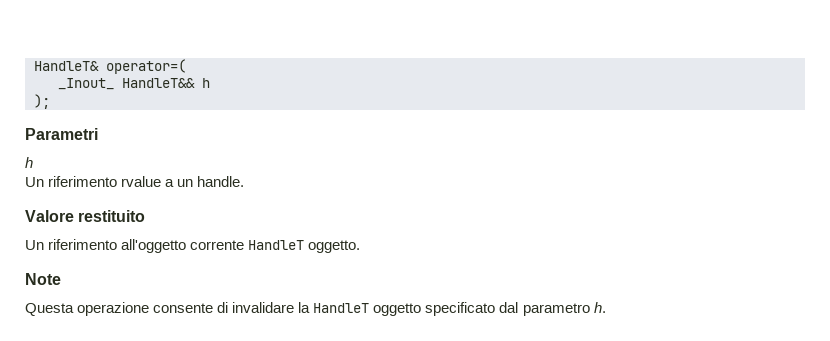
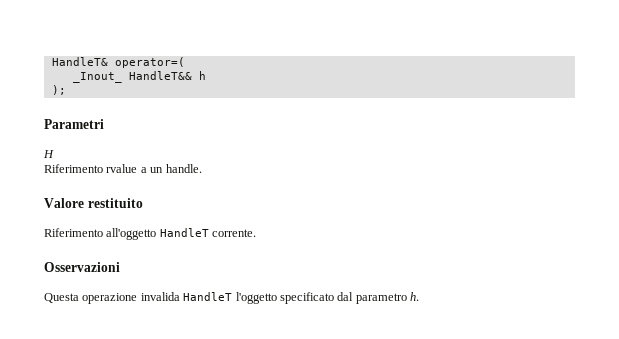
[25,157,33,168] [25,176,118,187] h // Un riferimento -> [43,150,54,158] [44,164,103,173] H // Riferimento
[25,239,361,253] [25,273,61,285] [25,302,422,316] Un riferimento all'oggetto corrente HandleT oggetto. // Note // Questa operazione consente di invalidare la HandleT oggetto -> [44,228,257,240] [44,262,120,272] [44,292,277,304] Riferimento all'oggetto HandleT corrente. // Osservazioni // Questa operazione invalida HandleT l'oggetto

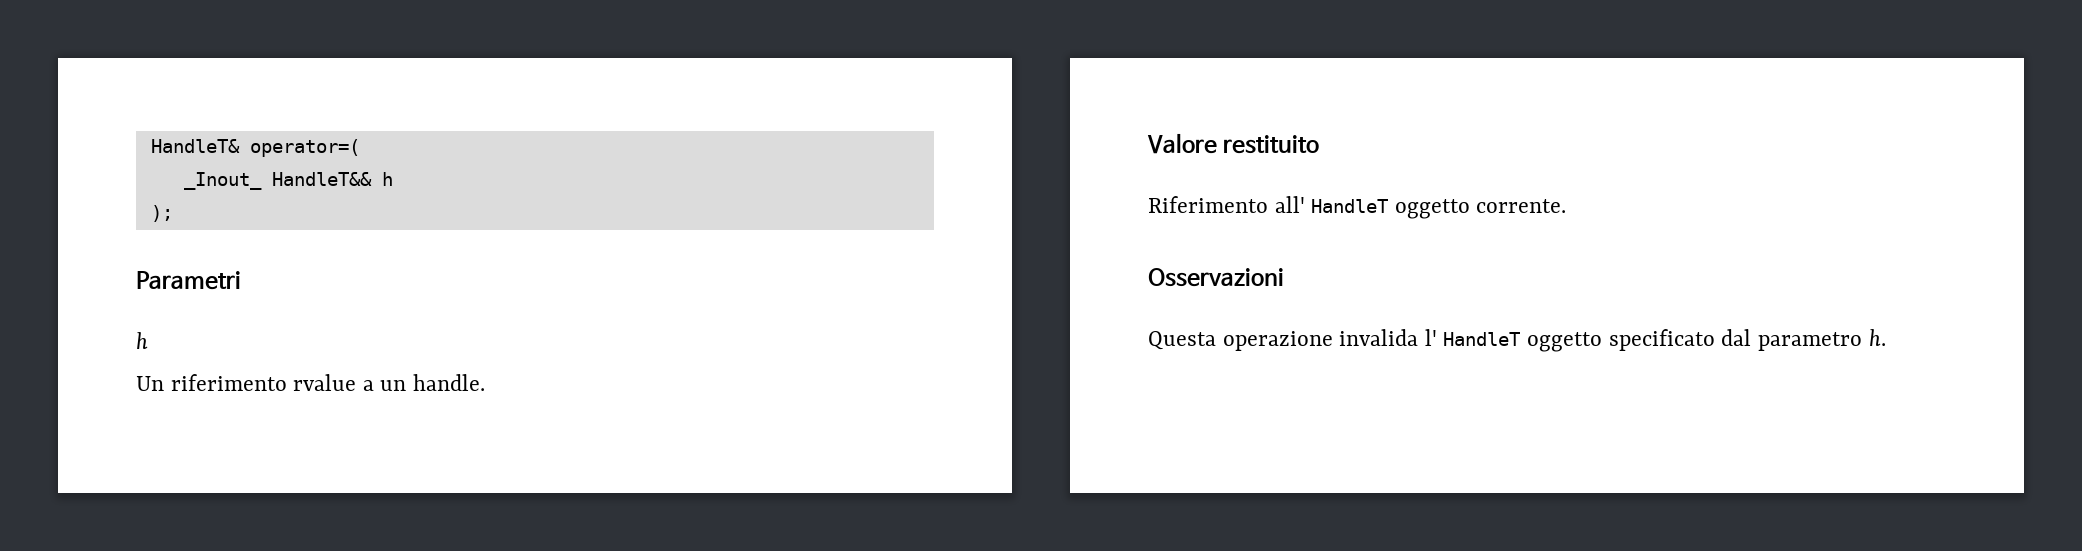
[43,150,54,158] [44,164,103,173] H // Riferimento -> [136,332,148,349] [136,374,287,391] h // Un riferimento
[106,228,209,240] all'oggetto HandleT -> [1274,196,1470,219] all' HandleT oggetto
[183,292,277,304] HandleT l'oggetto -> [1424,329,1603,352] l' HandleT oggetto

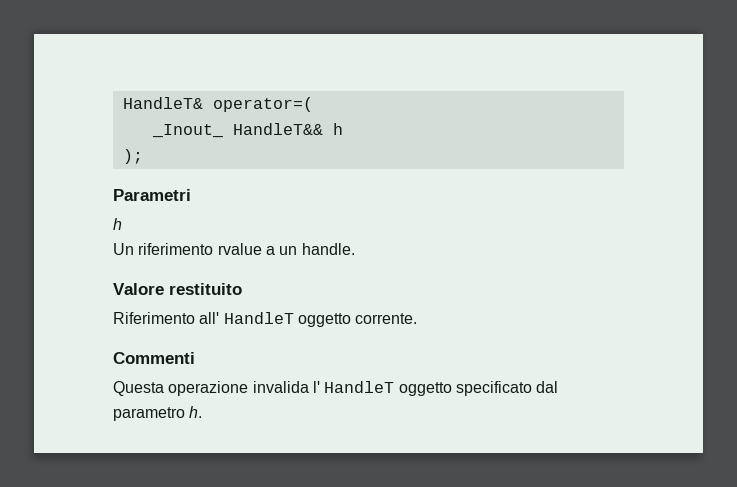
[1148,268,1284,287] Osservazioni -> [113,352,195,364] Commenti

